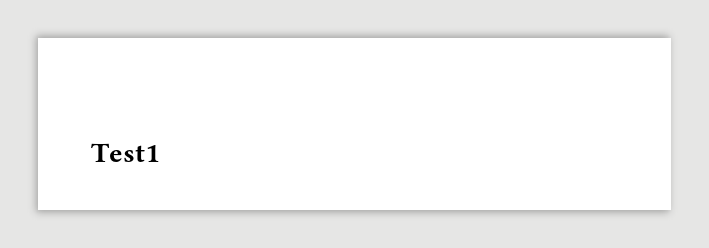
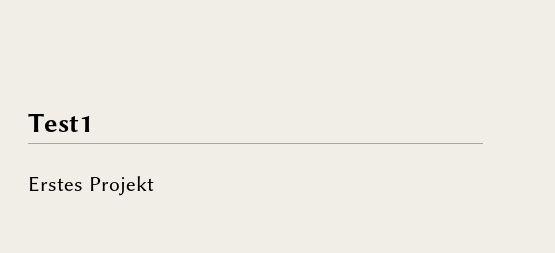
(159, 152) none -> [28,176,154,196] // Erstes Projekt

